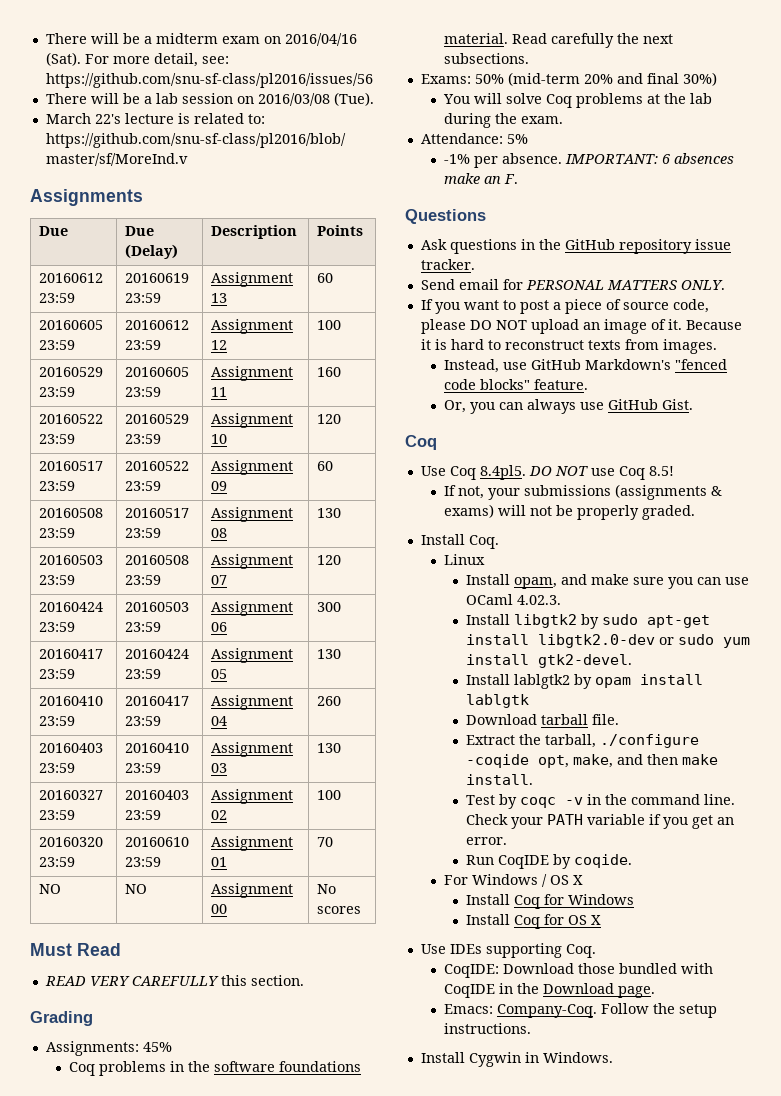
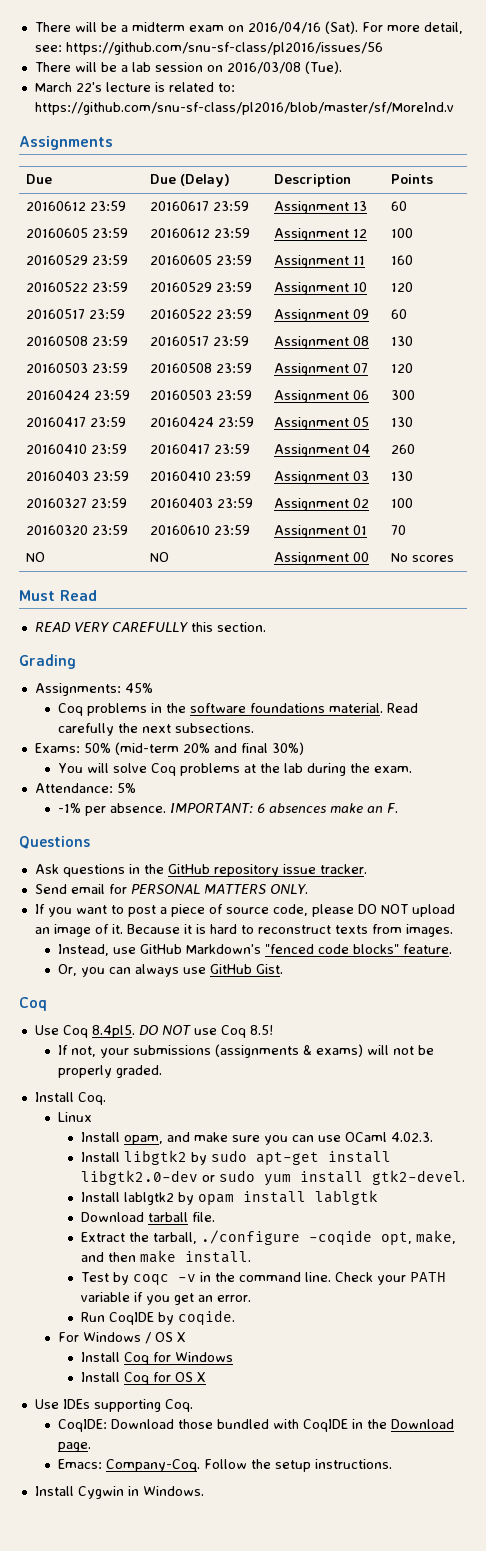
[124,273,189,283] 20160619 -> [149,201,209,211] 20160617

